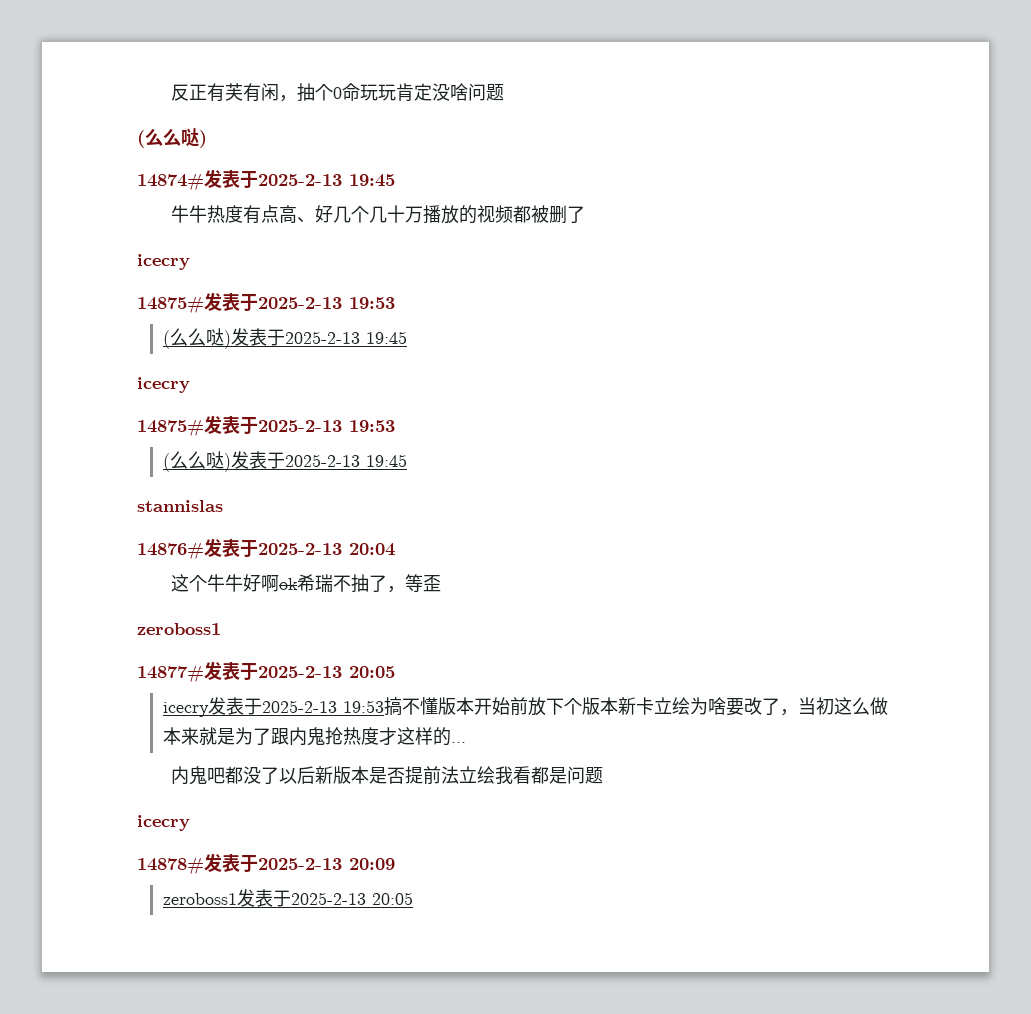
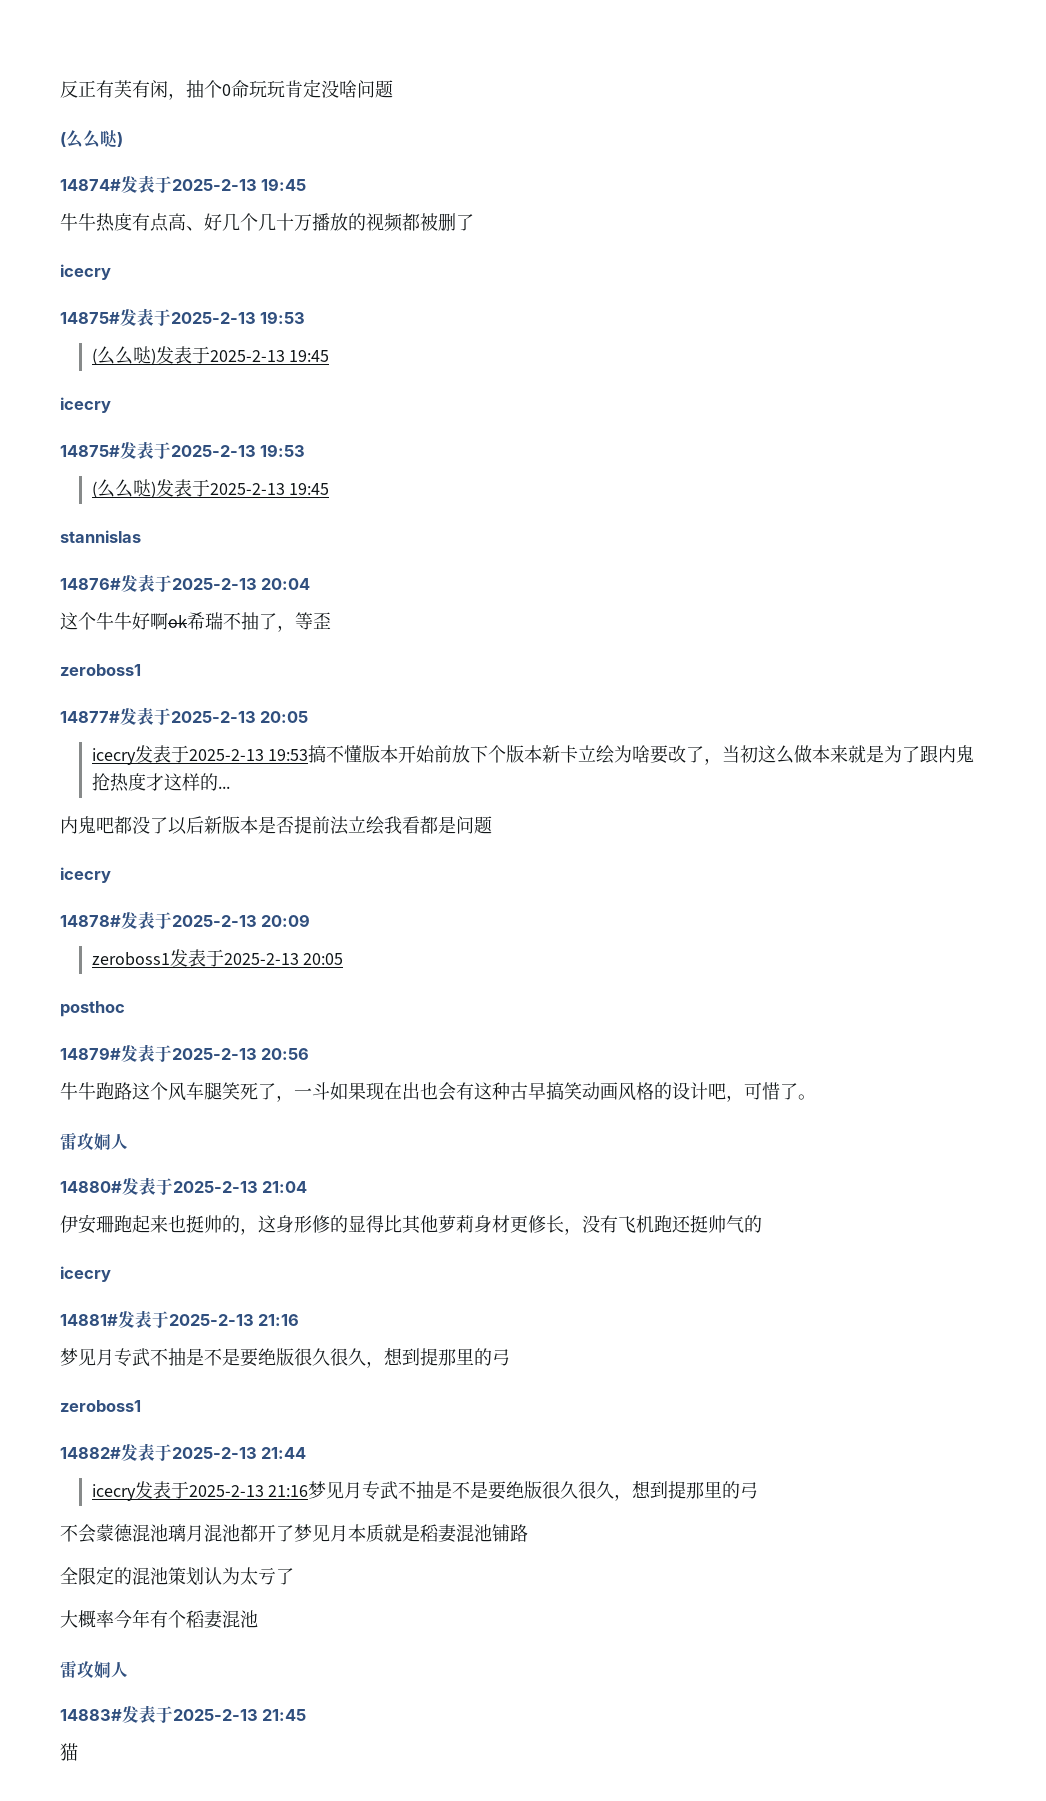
(414, 898) none -> [60,1001,125,1017] [60,1044,310,1062] [60,1082,816,1102] [60,1132,128,1150] [60,1177,308,1195] [60,1214,762,1235] [60,1266,111,1282] [60,1310,300,1328] [60,1347,510,1368] [60,1400,141,1412] [60,1443,307,1461] [91,1480,759,1501] [60,1524,528,1543] [60,1566,294,1586] [60,1609,258,1629] [60,1660,128,1678] [60,1705,307,1723] [60,1743,78,1761] // posthoc // 14879#发表于2025-2-13 20:56 // 牛牛跑路这个风车腿笑死了，一斗如果现在出也会有这种古早搞笑动画风格的设计吧，可惜了。 // 雷攻姛人 // 14880#发表于2025-2-13 21:04 // 伊安珊跑起来也挺帅的，这身形修的显得比其他萝莉身材更修长，没有飞机跑还挺帅气的 // icecry // 14881#发表于2025-2-13 21:16 // 梦见月专武不抽是不是要绝版很久很久，想到提那里的弓 // zeroboss1 // 14882#发表于2025-2-13 21:44 // icecry发表于2025-2-13 21:16梦见月专武不抽是不是要绝版很久很久，想到提那里的弓 // 不会蒙德混池璃月混池都开了梦见月本质就是稻妻混池铺路 // 全限定的混池策划认为太亏了 // 大概率今年有个稻妻混池 // 雷攻姛人 // 14883#发表于2025-2-13 21:45 // 猫

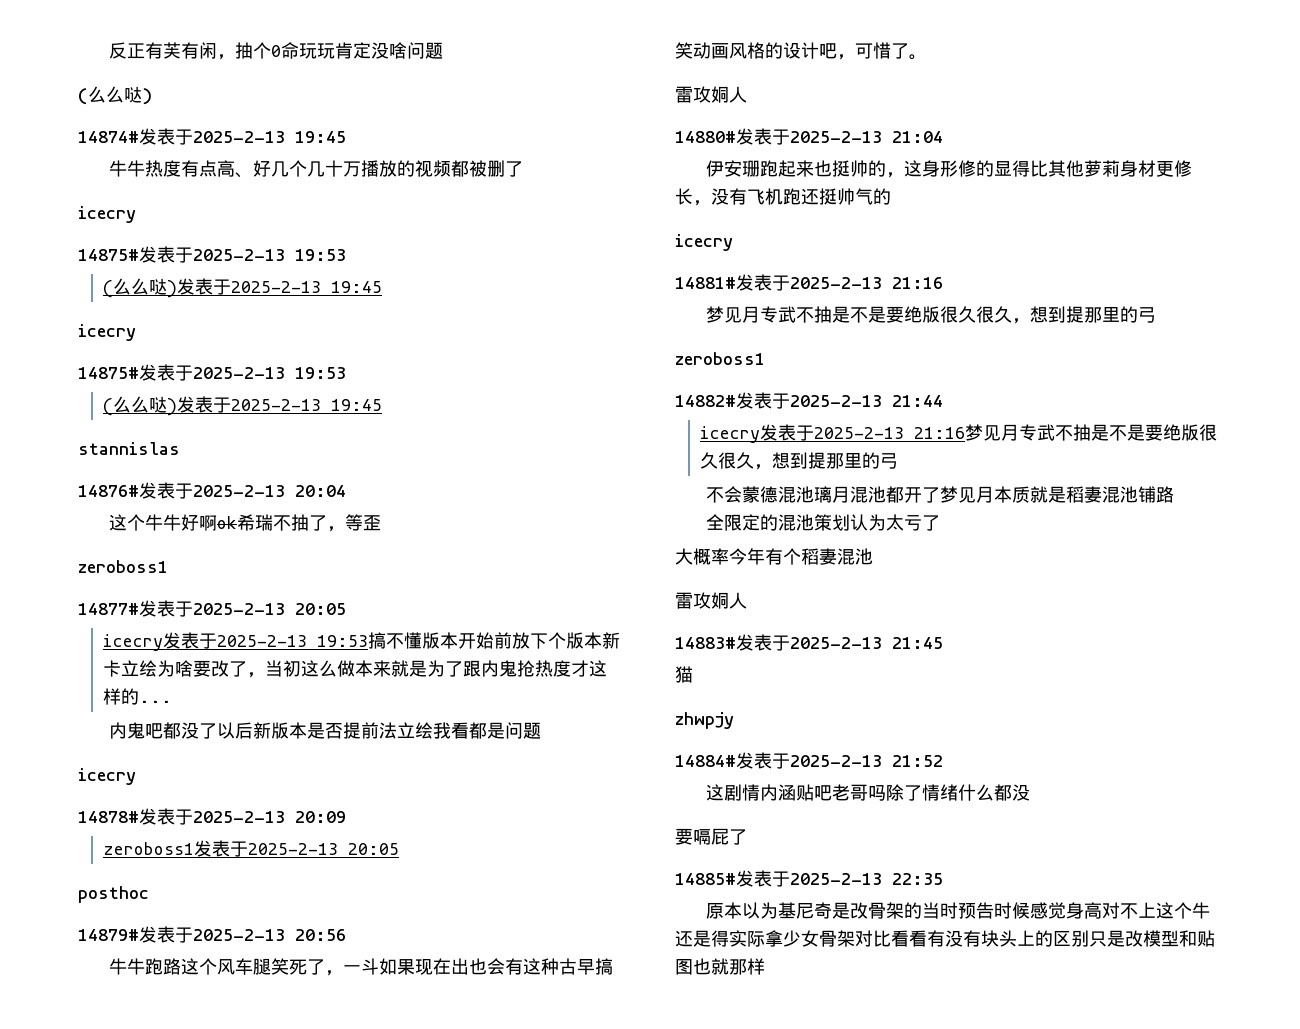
(78, 1752) none -> [675,712,734,729] [675,752,943,769] [706,784,1031,801] [675,828,747,845] [675,870,943,887] [706,902,1211,919] [675,930,1215,947] [675,958,765,975] // zhwpjy // 14884#发表于2025-2-13 21:52 // 这剧情内涵贴吧老哥吗除了情绪什么都没 // 要嗝屁了 // 14885#发表于2025-2-13 22:35 // 原本以为基尼奇是改骨架的当时预告时候感觉身高对不上这个牛还是得实际拿少女骨架对比看看有没有块头上的区别只是改模型和贴图也就那样

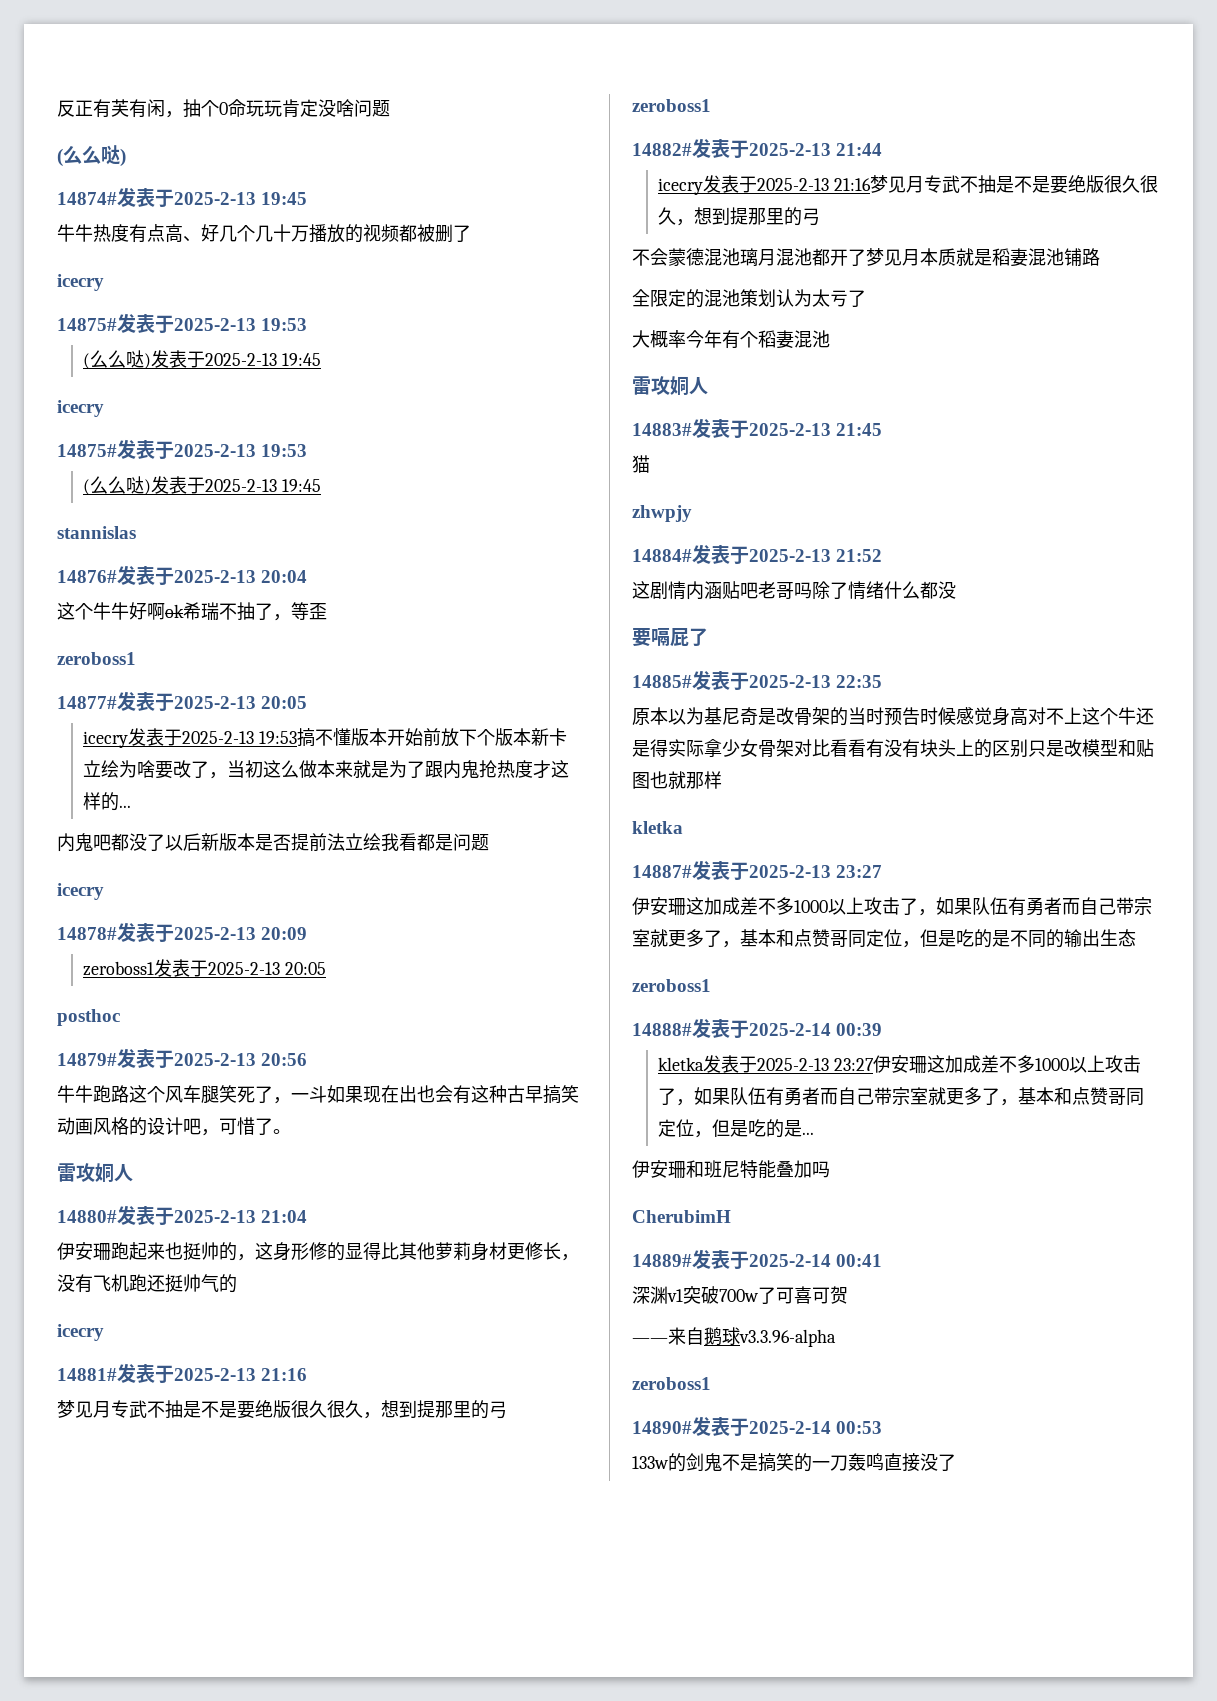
(765, 966) none -> [632,821,683,834] [632,860,883,880] [632,897,1152,916] [632,929,1136,948] [632,979,711,992] [632,1018,883,1038] [658,1055,1142,1074] [658,1087,1145,1106] [658,1119,815,1138] [632,1160,830,1179] [632,1210,731,1223] [632,1249,883,1269] [632,1286,848,1304] [632,1327,836,1347] [632,1377,711,1390] [632,1416,883,1436] [632,1453,956,1472] // kletka // 14887#发表于2025-2-13 23:27 // 伊安珊这加成差不多1000以上攻击了，如果队伍有勇者而自己带宗室就更多了，基本和点赞哥同定位，但是吃的是不同的输出生态 // zeroboss1 // 14888#发表于2025-2-14 00:39 // kletka发表于2025-2-13 23:27伊安珊这加成差不多1000以上攻击了，如果队伍有勇者而自己带宗室就更多了，基本和点赞哥同定位，但是吃的是... // 伊安珊和班尼特能叠加吗 // CherubimH // 14889#发表于2025-2-14 00:41 // 深渊v1突破700w了可喜可贺 // ——来自鹅球v3.3.96-alpha // zeroboss1 // 14890#发表于2025-2-14 00:53 // 133w的剑鬼不是搞笑的一刀轰鸣直接没了

